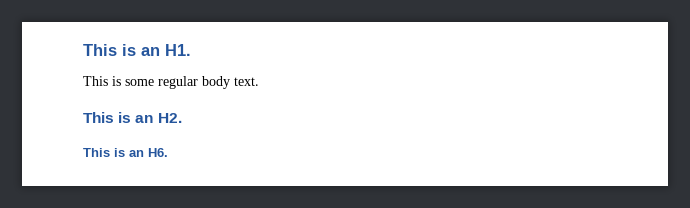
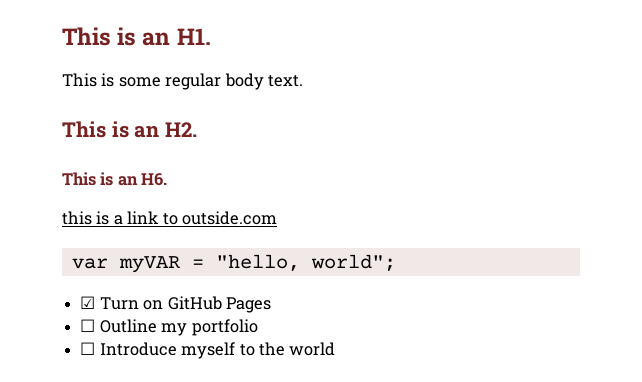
(168, 152) none -> [62,211,278,225] [71,254,396,273] [80,296,271,313] [80,319,258,336] [80,342,336,359] // this is a link to outside.com // var myVAR = "hello, world"; // ☑ Turn on GitHub Pages // ☐ Outline my portfolio // ☐ Introduce myself to the world

